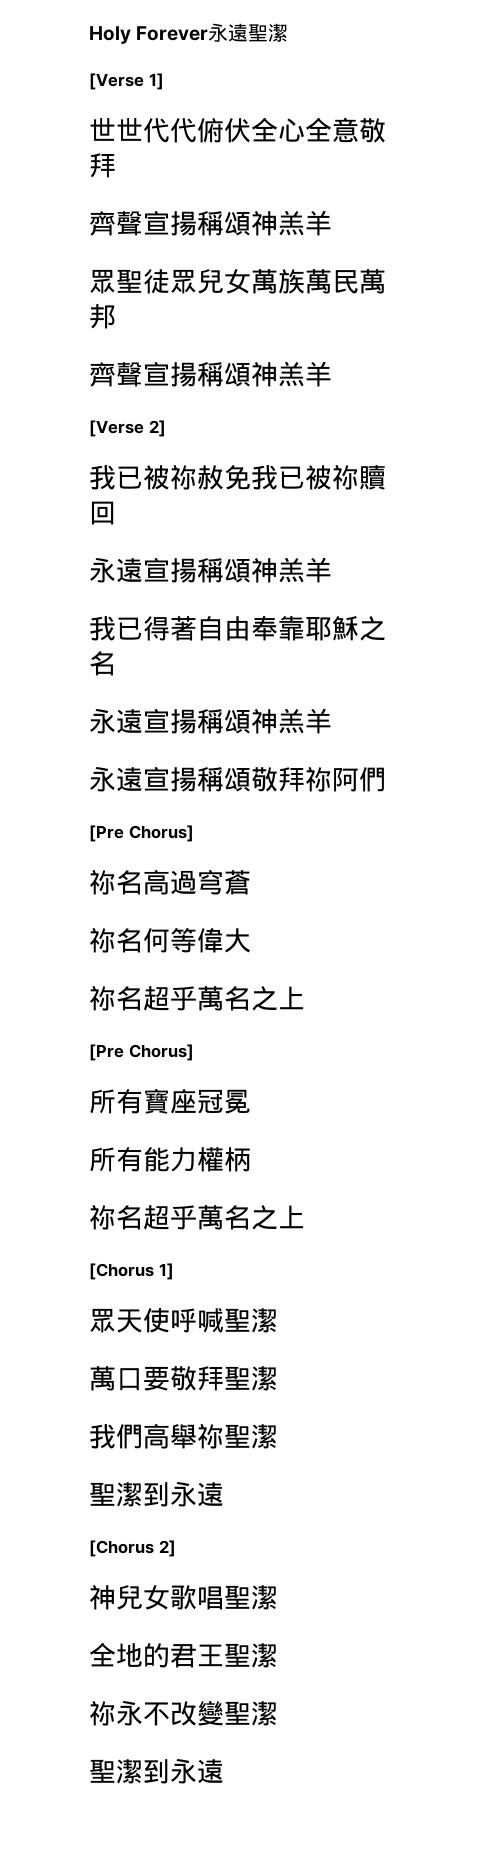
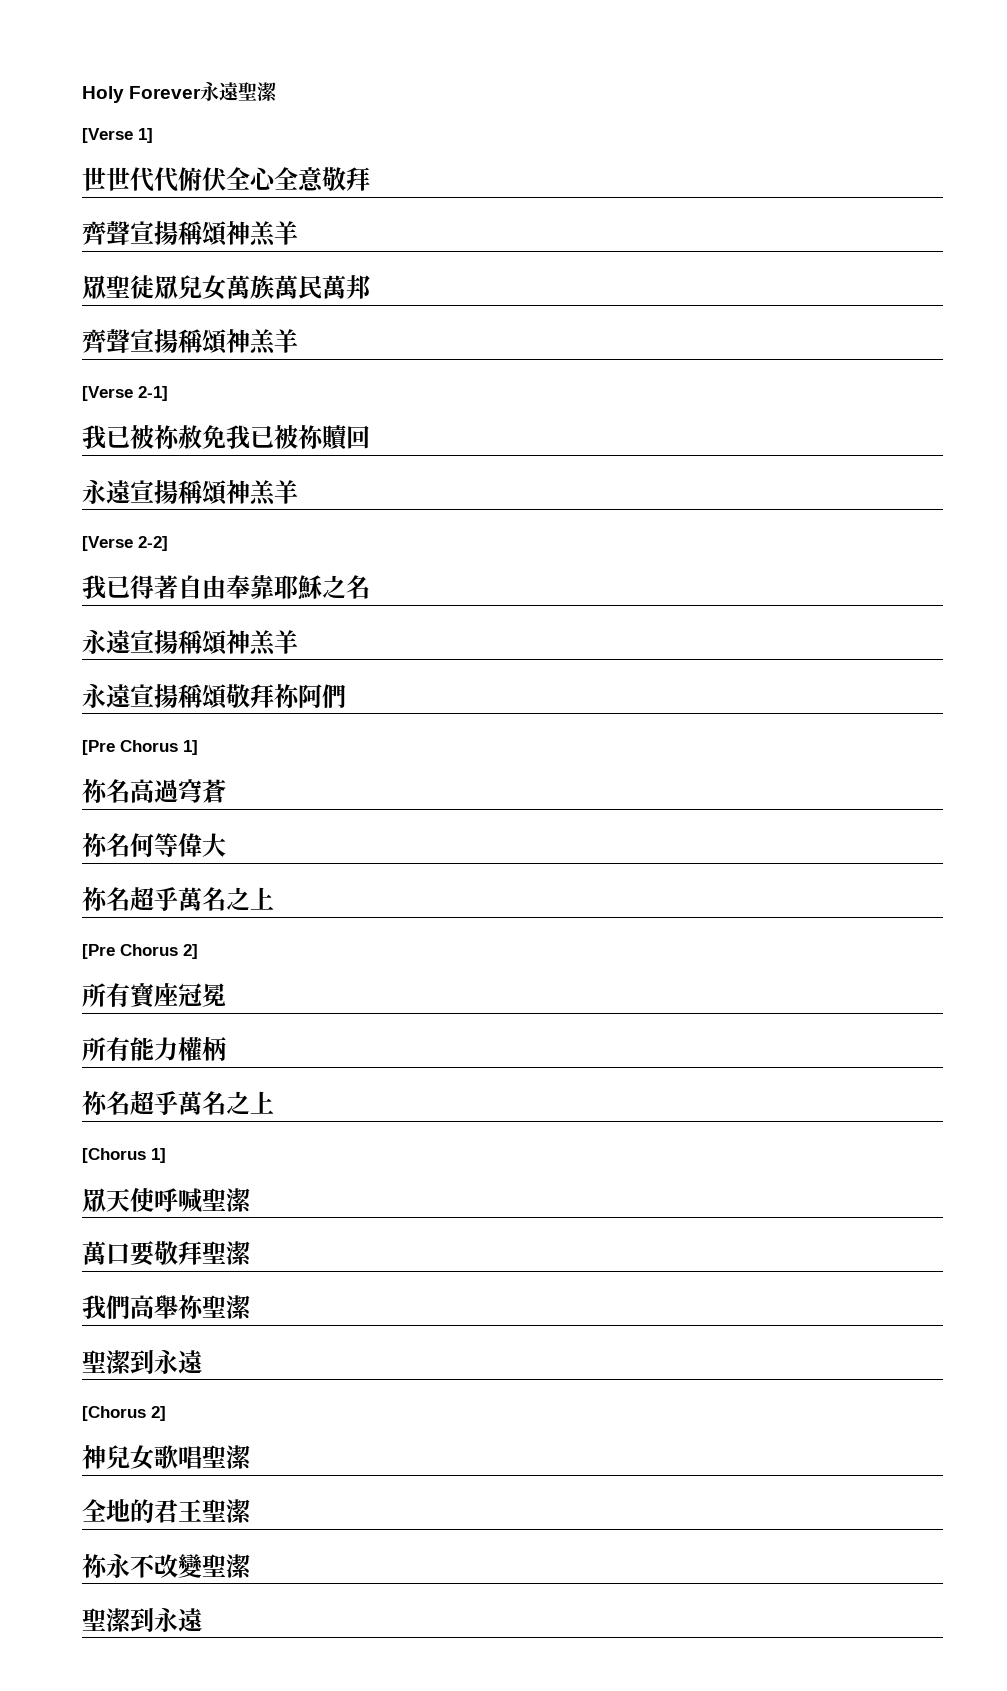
[148,420,166,437] 2] -> [138,386,168,401] 2-1]
(332, 570) none -> [82,536,168,551] // [Verse 2-2]
[128,825,194,842] Chorus] -> [120,740,198,755] Chorus 1]
[128,1044,194,1061] Chorus] -> [120,944,198,959] Chorus 2]

